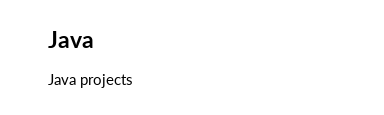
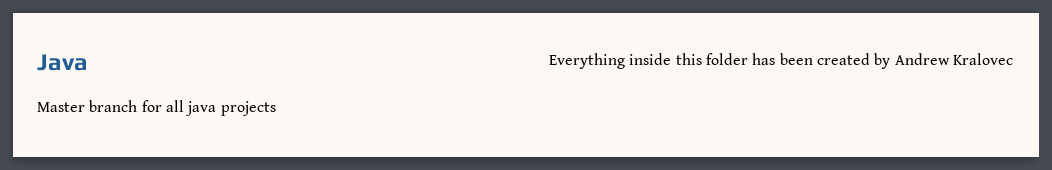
[48,74,133,88] Java projects -> [37,100,276,116] [549,53,1013,69] Master branch for all java projects // Everything inside this folder has been created by Andrew Kralovec

